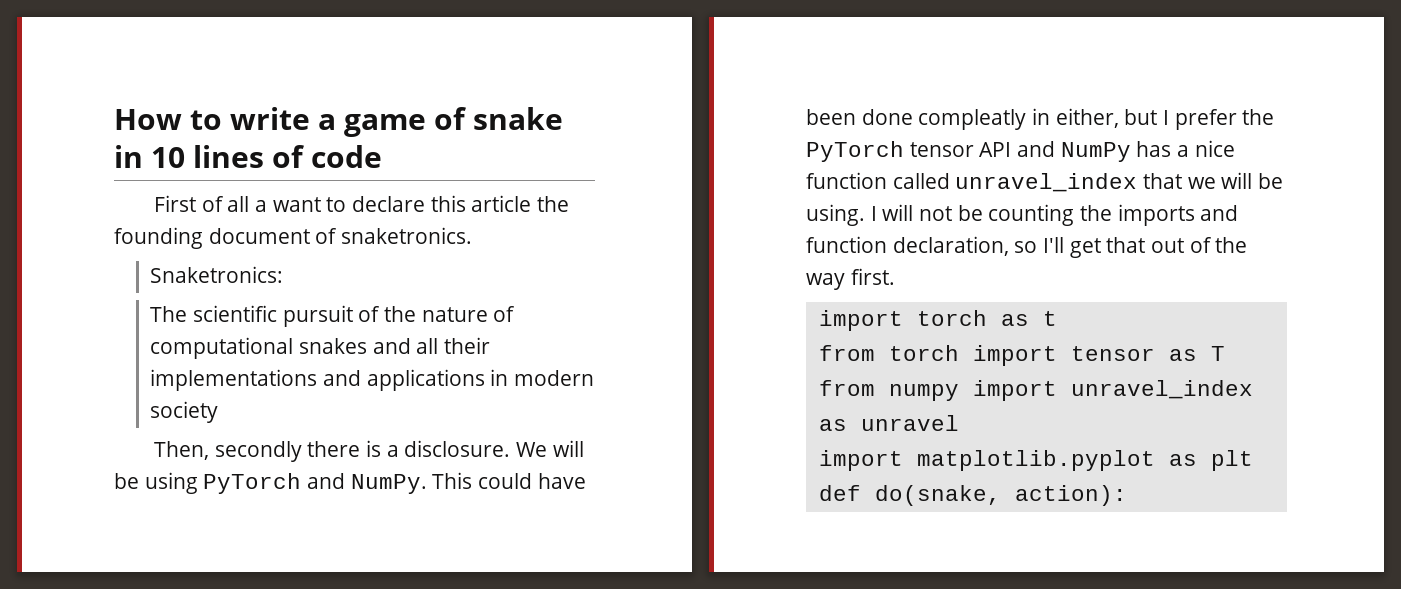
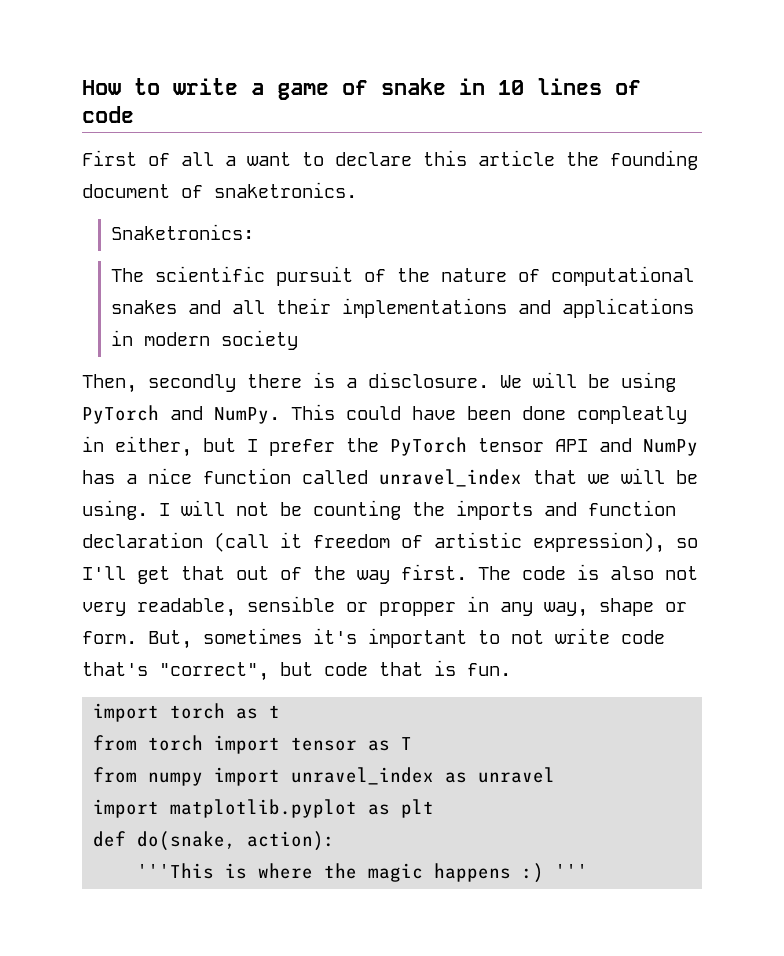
[892,236,1009,256] declaration, -> [82,532,665,553] declaration (call it freedom of artistic expression),
(895, 276) none -> [478,564,698,580] [82,596,687,617] [82,628,665,649] [82,660,511,681] The code is also not very readable, sensible or propper in any way, shape or form. But, sometimes it's important to not write code that's "correct", but code that is fun.
(1127, 495) none -> [137,863,589,883] // '''This is where the magic happens :) '''

